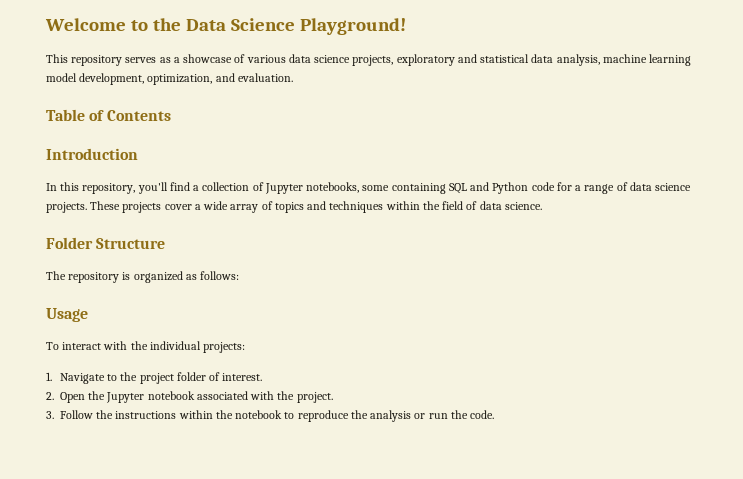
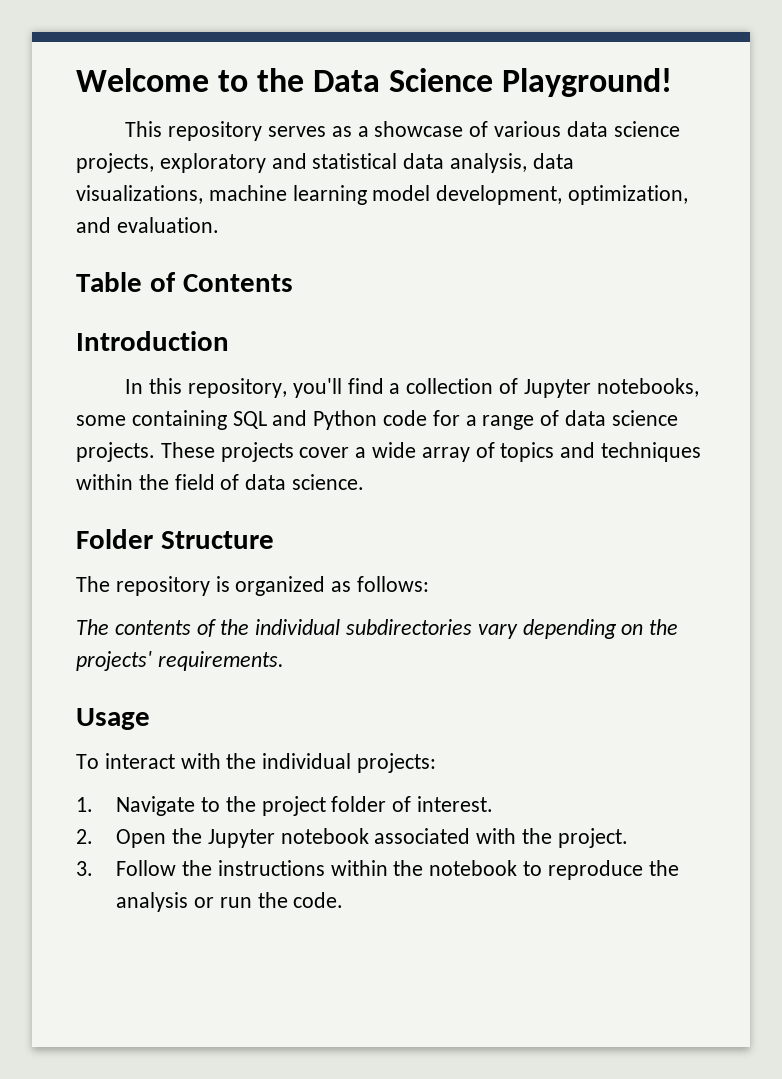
(600, 60) none -> [532,153,574,169] [76,185,203,204] data visualizations,
(240, 275) none -> [76,619,679,639] [76,651,284,671] // The contents of the individual subdirectories vary depending on the projects' requirements.

